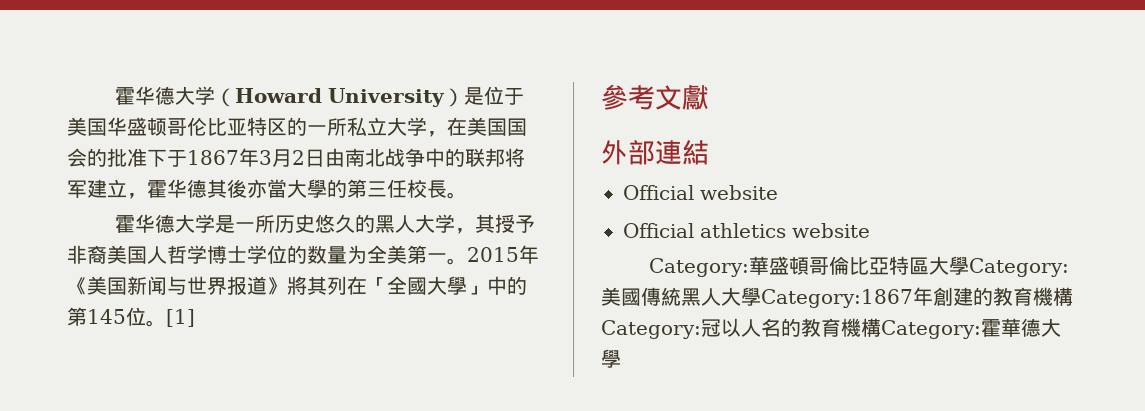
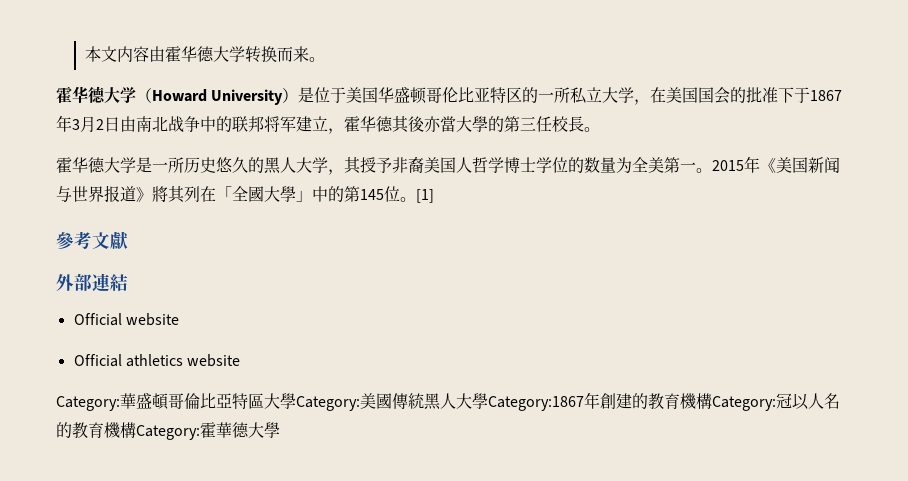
(115, 96) none -> [85,46,326,63] 本文内容由霍华德大学转换而来。 //

